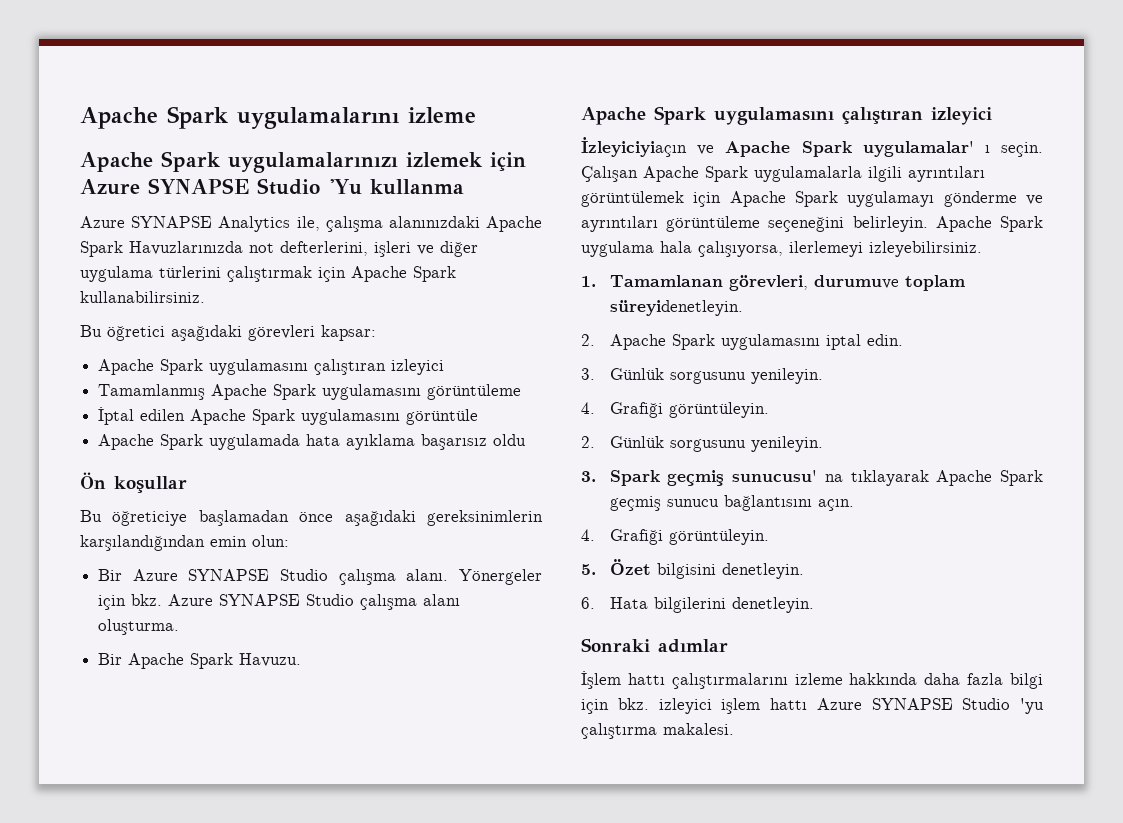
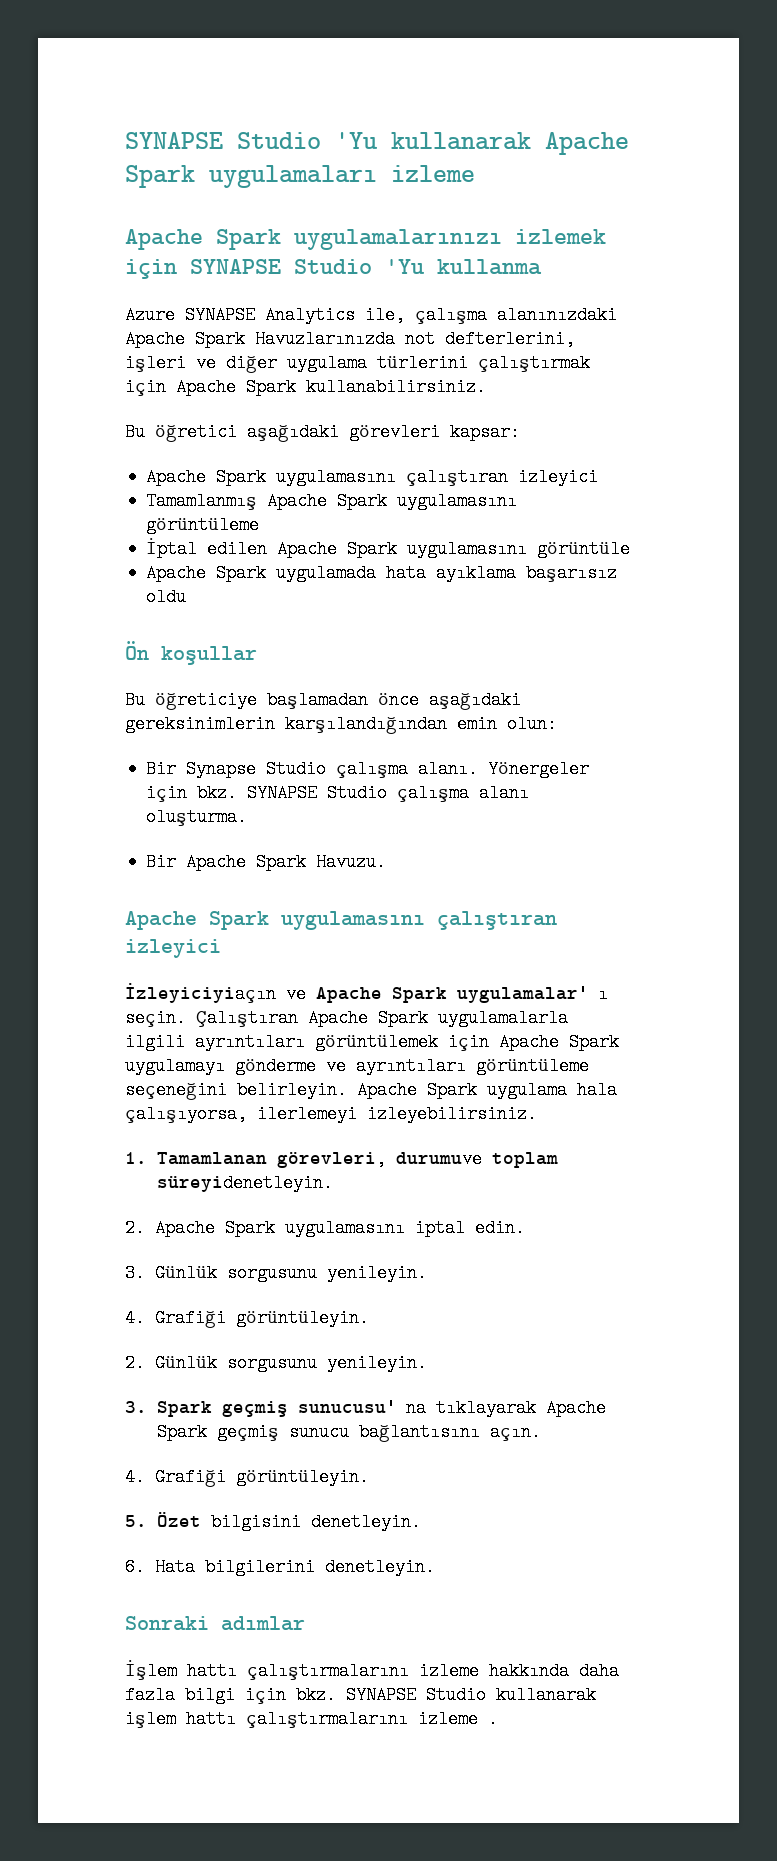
[80,106,399,129] Apache Spark uygulamalarını -> [125,132,629,155] [125,165,377,188] SYNAPSE Studio 'Yu kullanarak Apache Spark uygulamaları
[80,179,140,195] Azure -> (177, 269) none
[132,569,270,581] Azure SYNAPSE -> [186,760,257,778] Synapse
[168,594,214,606] Azure -> (238, 793) none
[581,166,638,182] Çalışan -> [196,1009,298,1027] Çalıştıran
[658,698,1044,714] [581,723,734,739] izleyici işlem hattı Azure SYNAPSE Studio 'yu çalıştırma makalesi. -> [346,1686,596,1704] [125,1710,498,1728] SYNAPSE Studio kullanarak işlem hattı çalıştırmalarını izleme .

